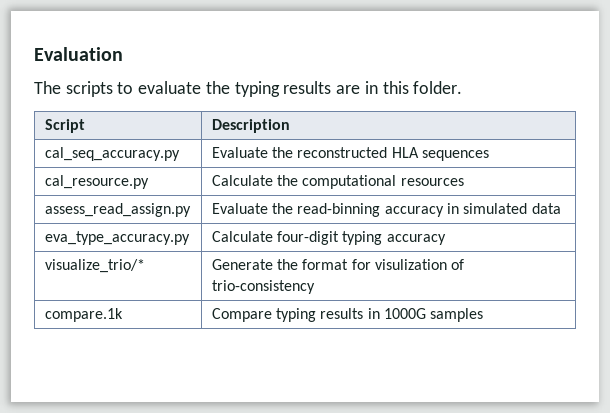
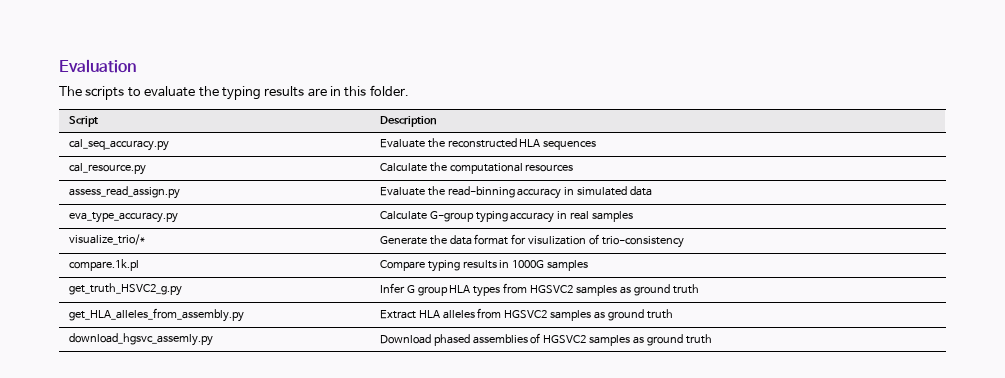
[276,231,339,245] four-digit -> [429,211,474,222] G-group
(446, 239) none -> [557,211,634,222] in real samples
(298, 264) none -> [449,235,472,245] data
[44,308,123,322] compare.1k -> [68,259,139,271] compare.1k.pl
(484, 315) none -> [68,283,182,296] [379,283,700,297] [68,308,244,322] [379,308,674,321] [68,333,213,346] [379,333,713,346] // get_truth_HSVC2_g.py | Infer G group HLA types from HGSVC2 samples as ground truth // get_HLA_alleles_from_assembly.py | Extract HLA alleles from HGSVC2 samples as ground truth // download_hgsvc_assemly.py | Download phased assemblies of HGSVC2 samples as ground truth

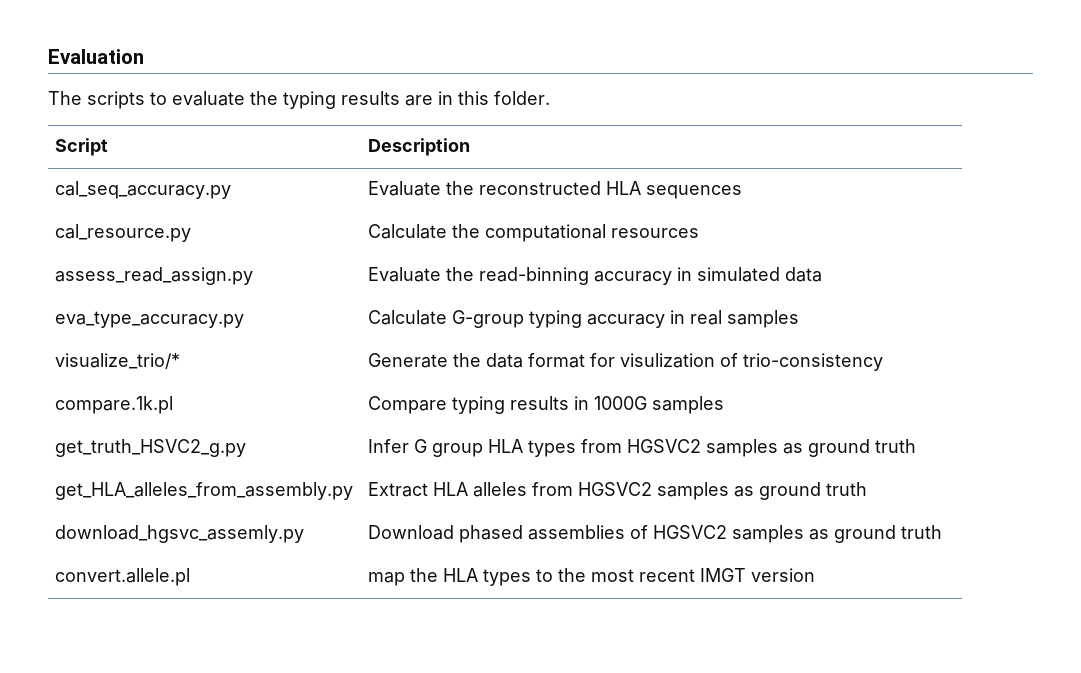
(713, 339) none -> [55,568,191,586] [368,568,816,586] // convert.allele.pl | map the HLA types to the most recent IMGT version

